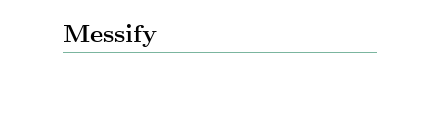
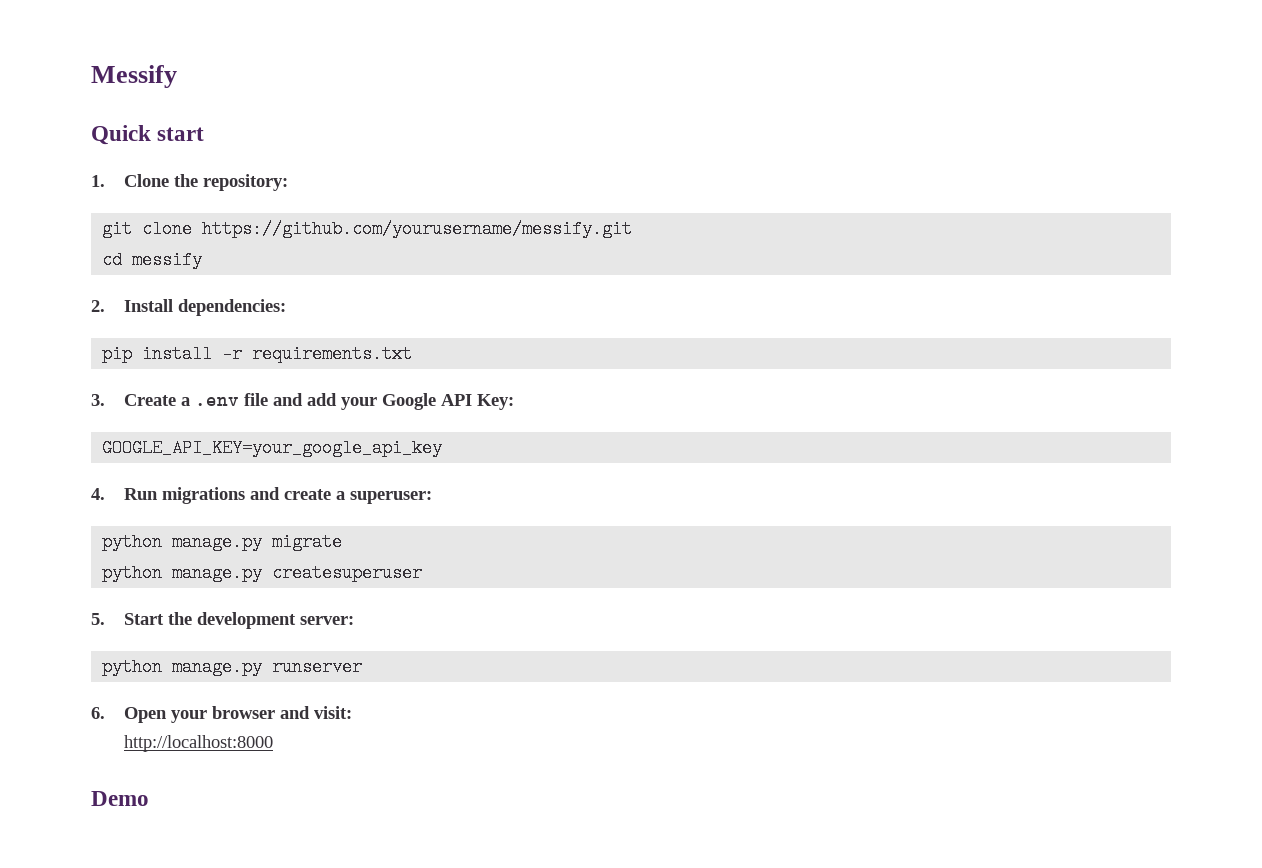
(157, 35) none -> [91,125,205,145] [91,174,288,191] [102,220,633,238] [102,251,203,269] [91,299,286,316] [102,345,413,363] [91,393,514,410] [102,439,443,457] [91,487,432,504] [102,533,343,551] [102,564,423,582] [91,612,354,629] [102,658,363,676] [91,706,352,723] [123,735,273,752] [91,791,149,806] // Quick start // 1. Clone the repository: // git clone https://github.com/yourusername/messify.git // cd messify // 2. Install dependencies: // pip install -r requirements.txt // 3. Create a .env file and add your Google API Key: // GOOGLE_API_KEY=your_google_api_key // 4. Run migrations and create a superuser: // python manage.py migrate // python manage.py createsuperuser // 5. Start the development server: // python manage.py runserver // 6. Open your browser and visit: // http://localhost:8000 // Demo

